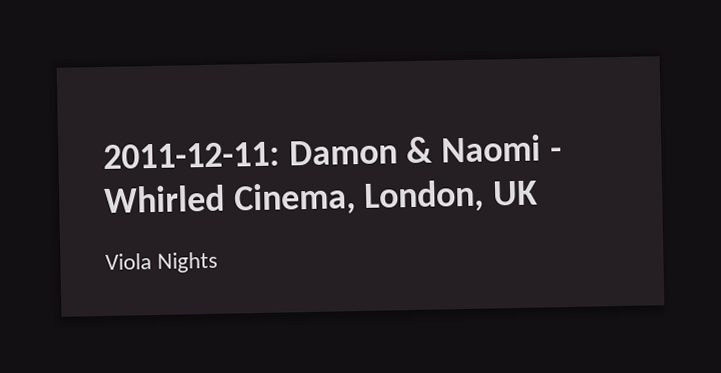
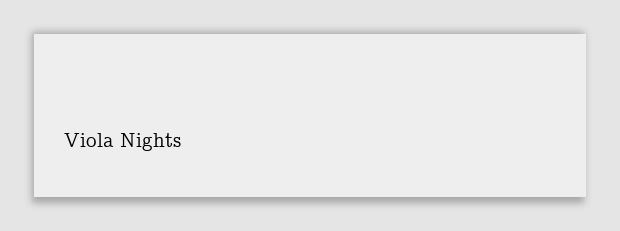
[103,134,562,169] [103,179,539,217] 2011-12-11: Damon & Naomi - Whirled Cinema, London, UK // -> (64, 140) none

